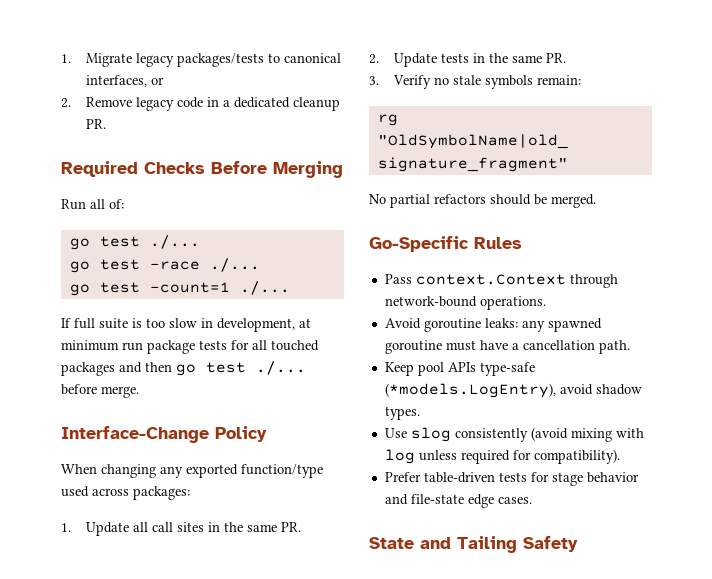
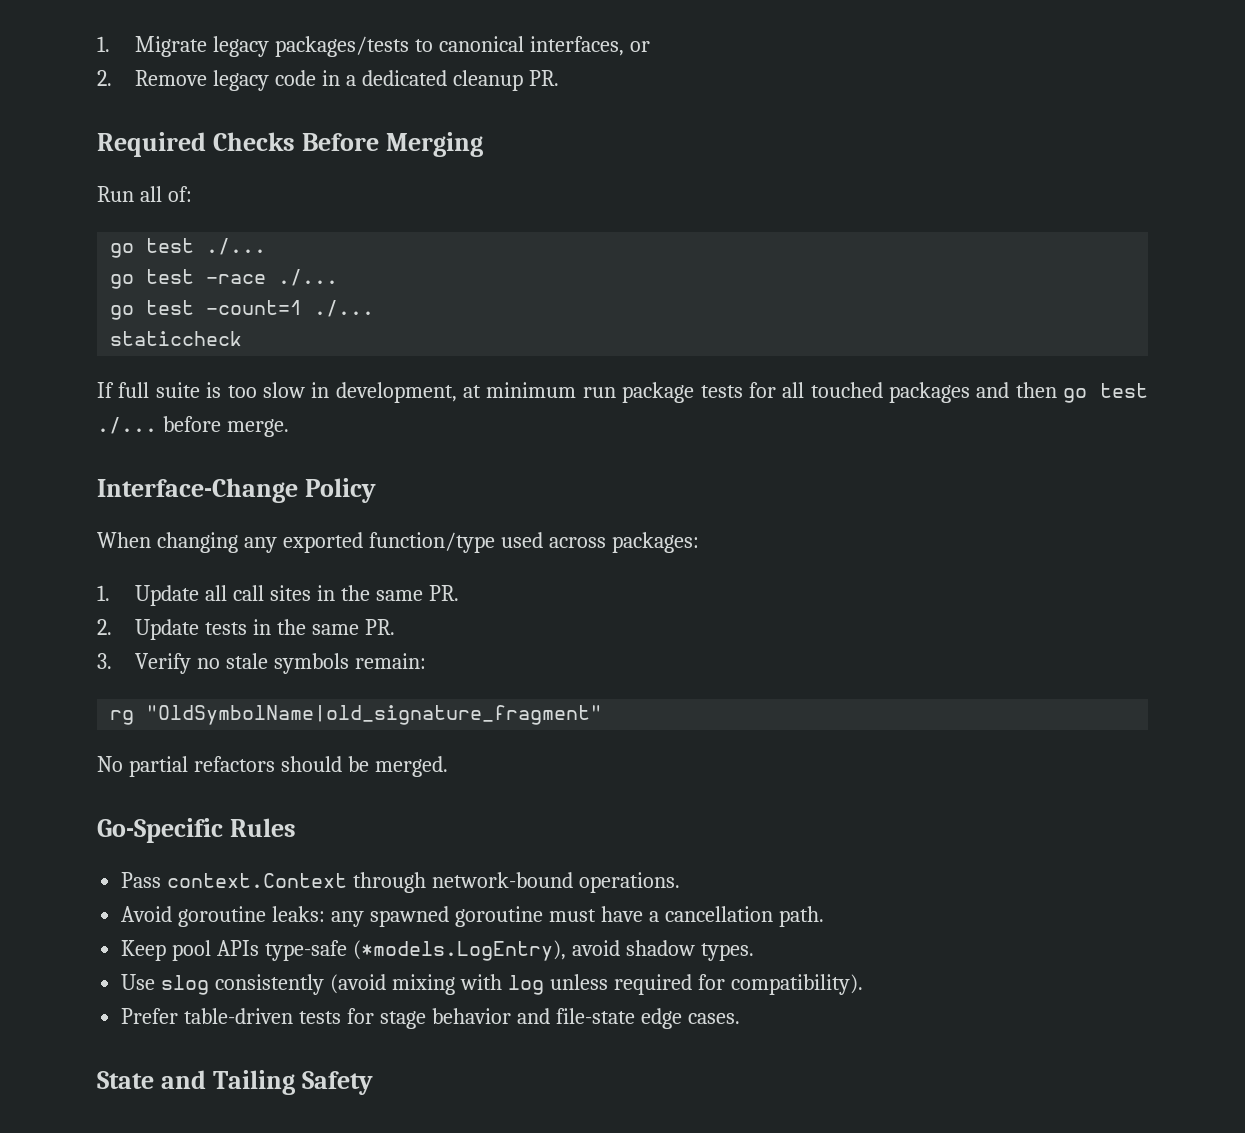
(290, 288) none -> [110,331,243,346] // staticcheck

